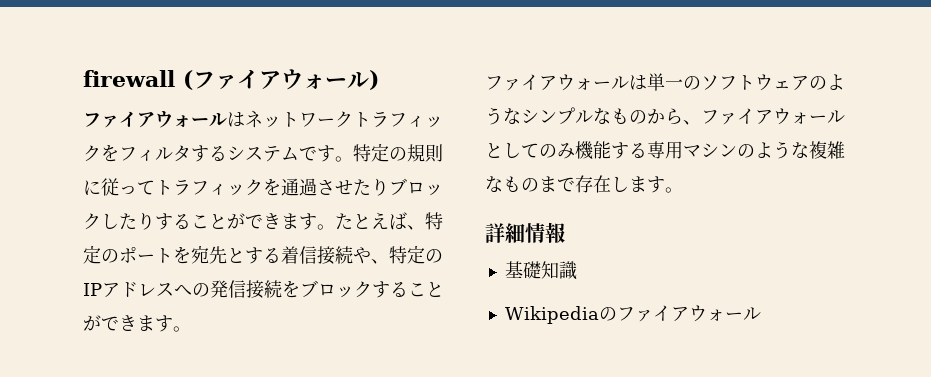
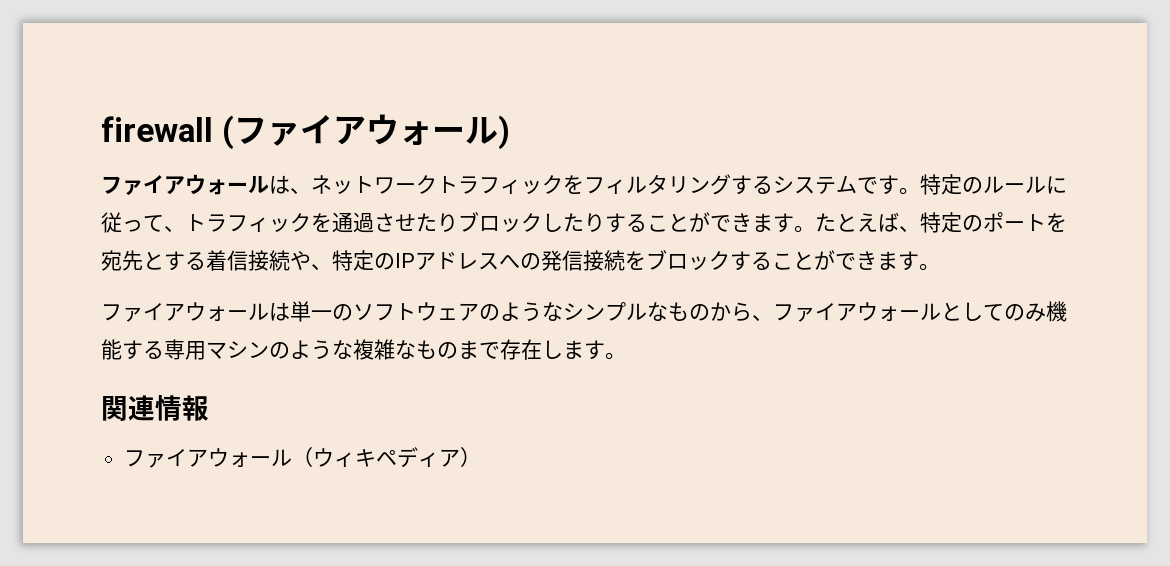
(245, 119) none -> [290,188,311,194] 、
(191, 153) none -> [668,174,731,195] リング
[407,144,443,163] 規則 -> [983,176,1046,193] ルール
(155, 187) none -> [164,226,185,232] 、
[485,223,525,243] 詳細 -> [101,395,155,421] 関連
[504,261,577,280] [504,305,761,324] 基礎知識 // Wikipediaのファイアウォール -> [124,447,482,468] ファイアウォール（ウィキペディア）

